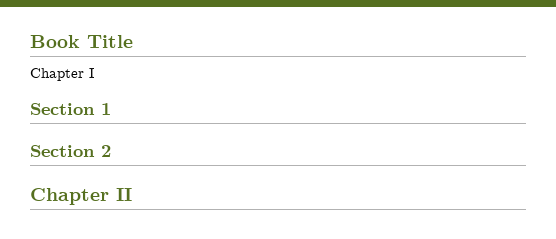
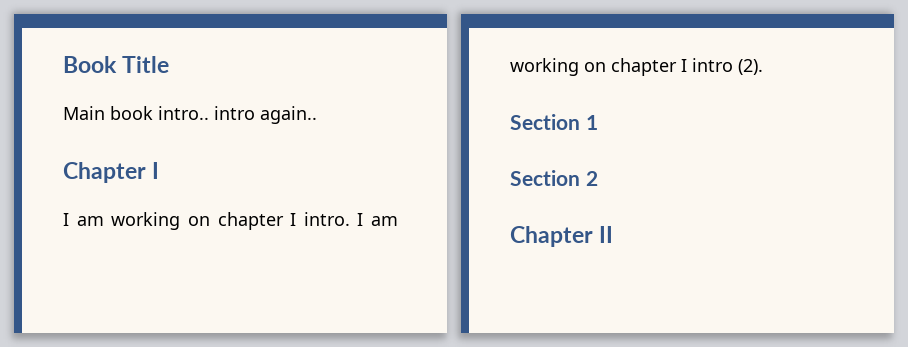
[30,68,94,81] Chapter I -> [63,106,317,124] [63,162,160,183] [63,212,398,230] [510,58,763,76] Main book intro.. intro again.. // Chapter I // I am working on chapter I intro. I am working on chapter I intro (2).

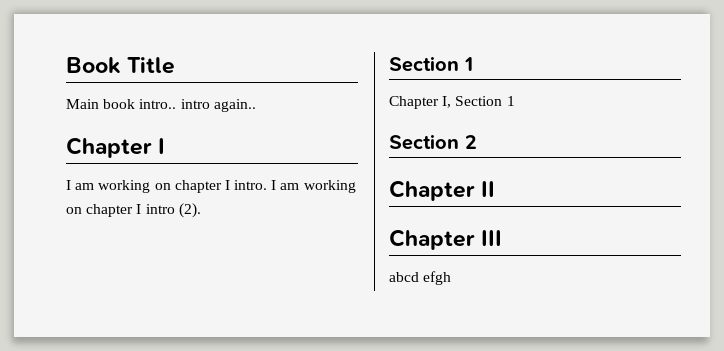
(598, 122) none -> [389,96,515,109] // Chapter I, Section 1
(614, 234) none -> [389,229,503,250] [389,271,452,285] // Chapter III // abcd efgh

